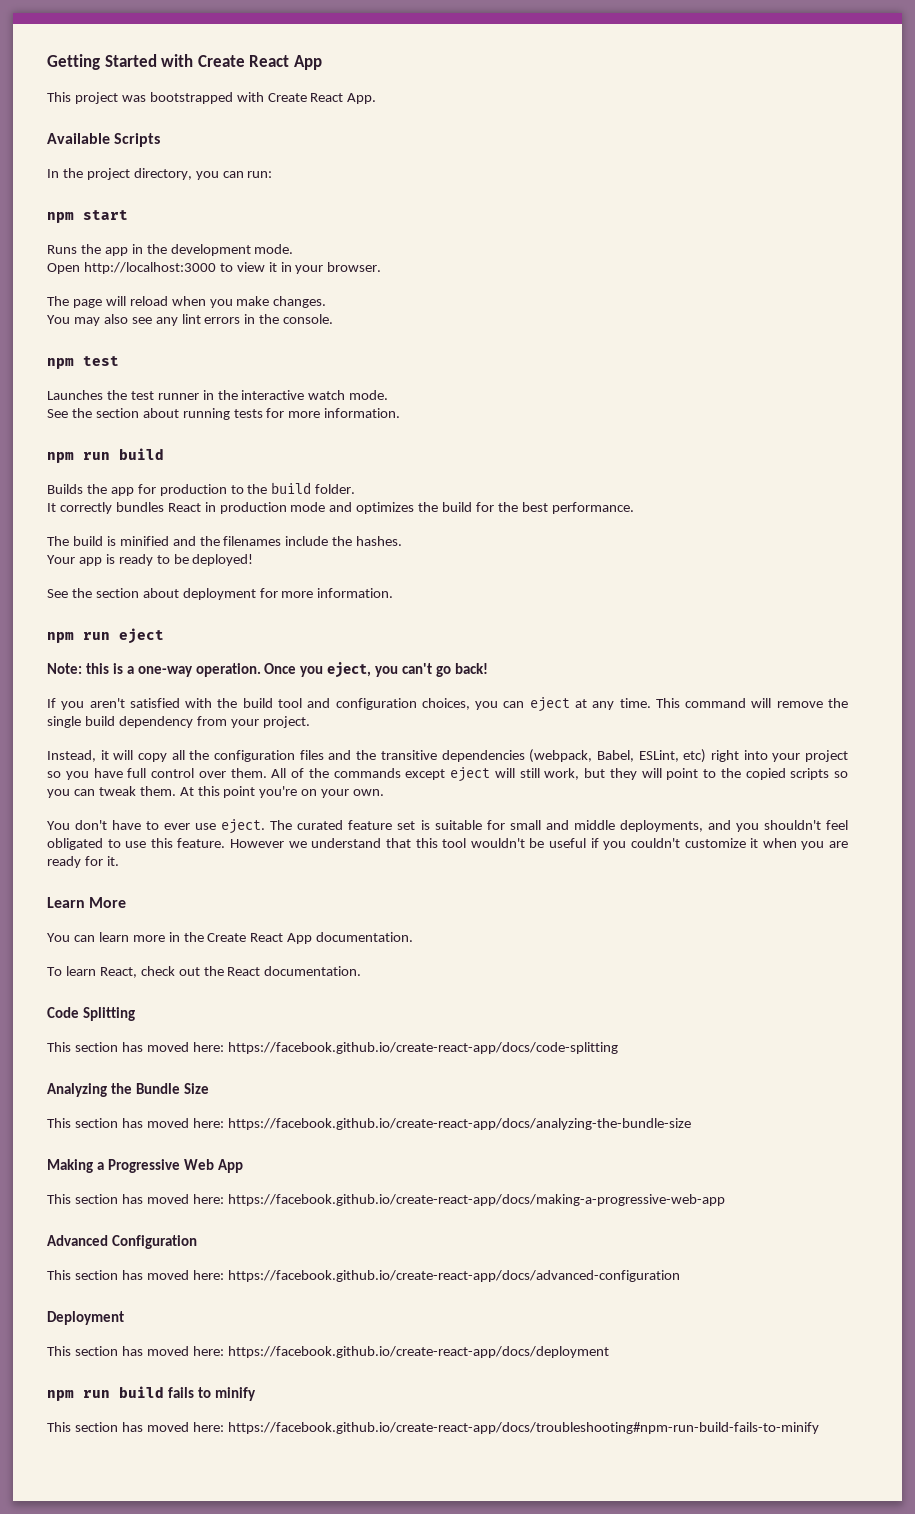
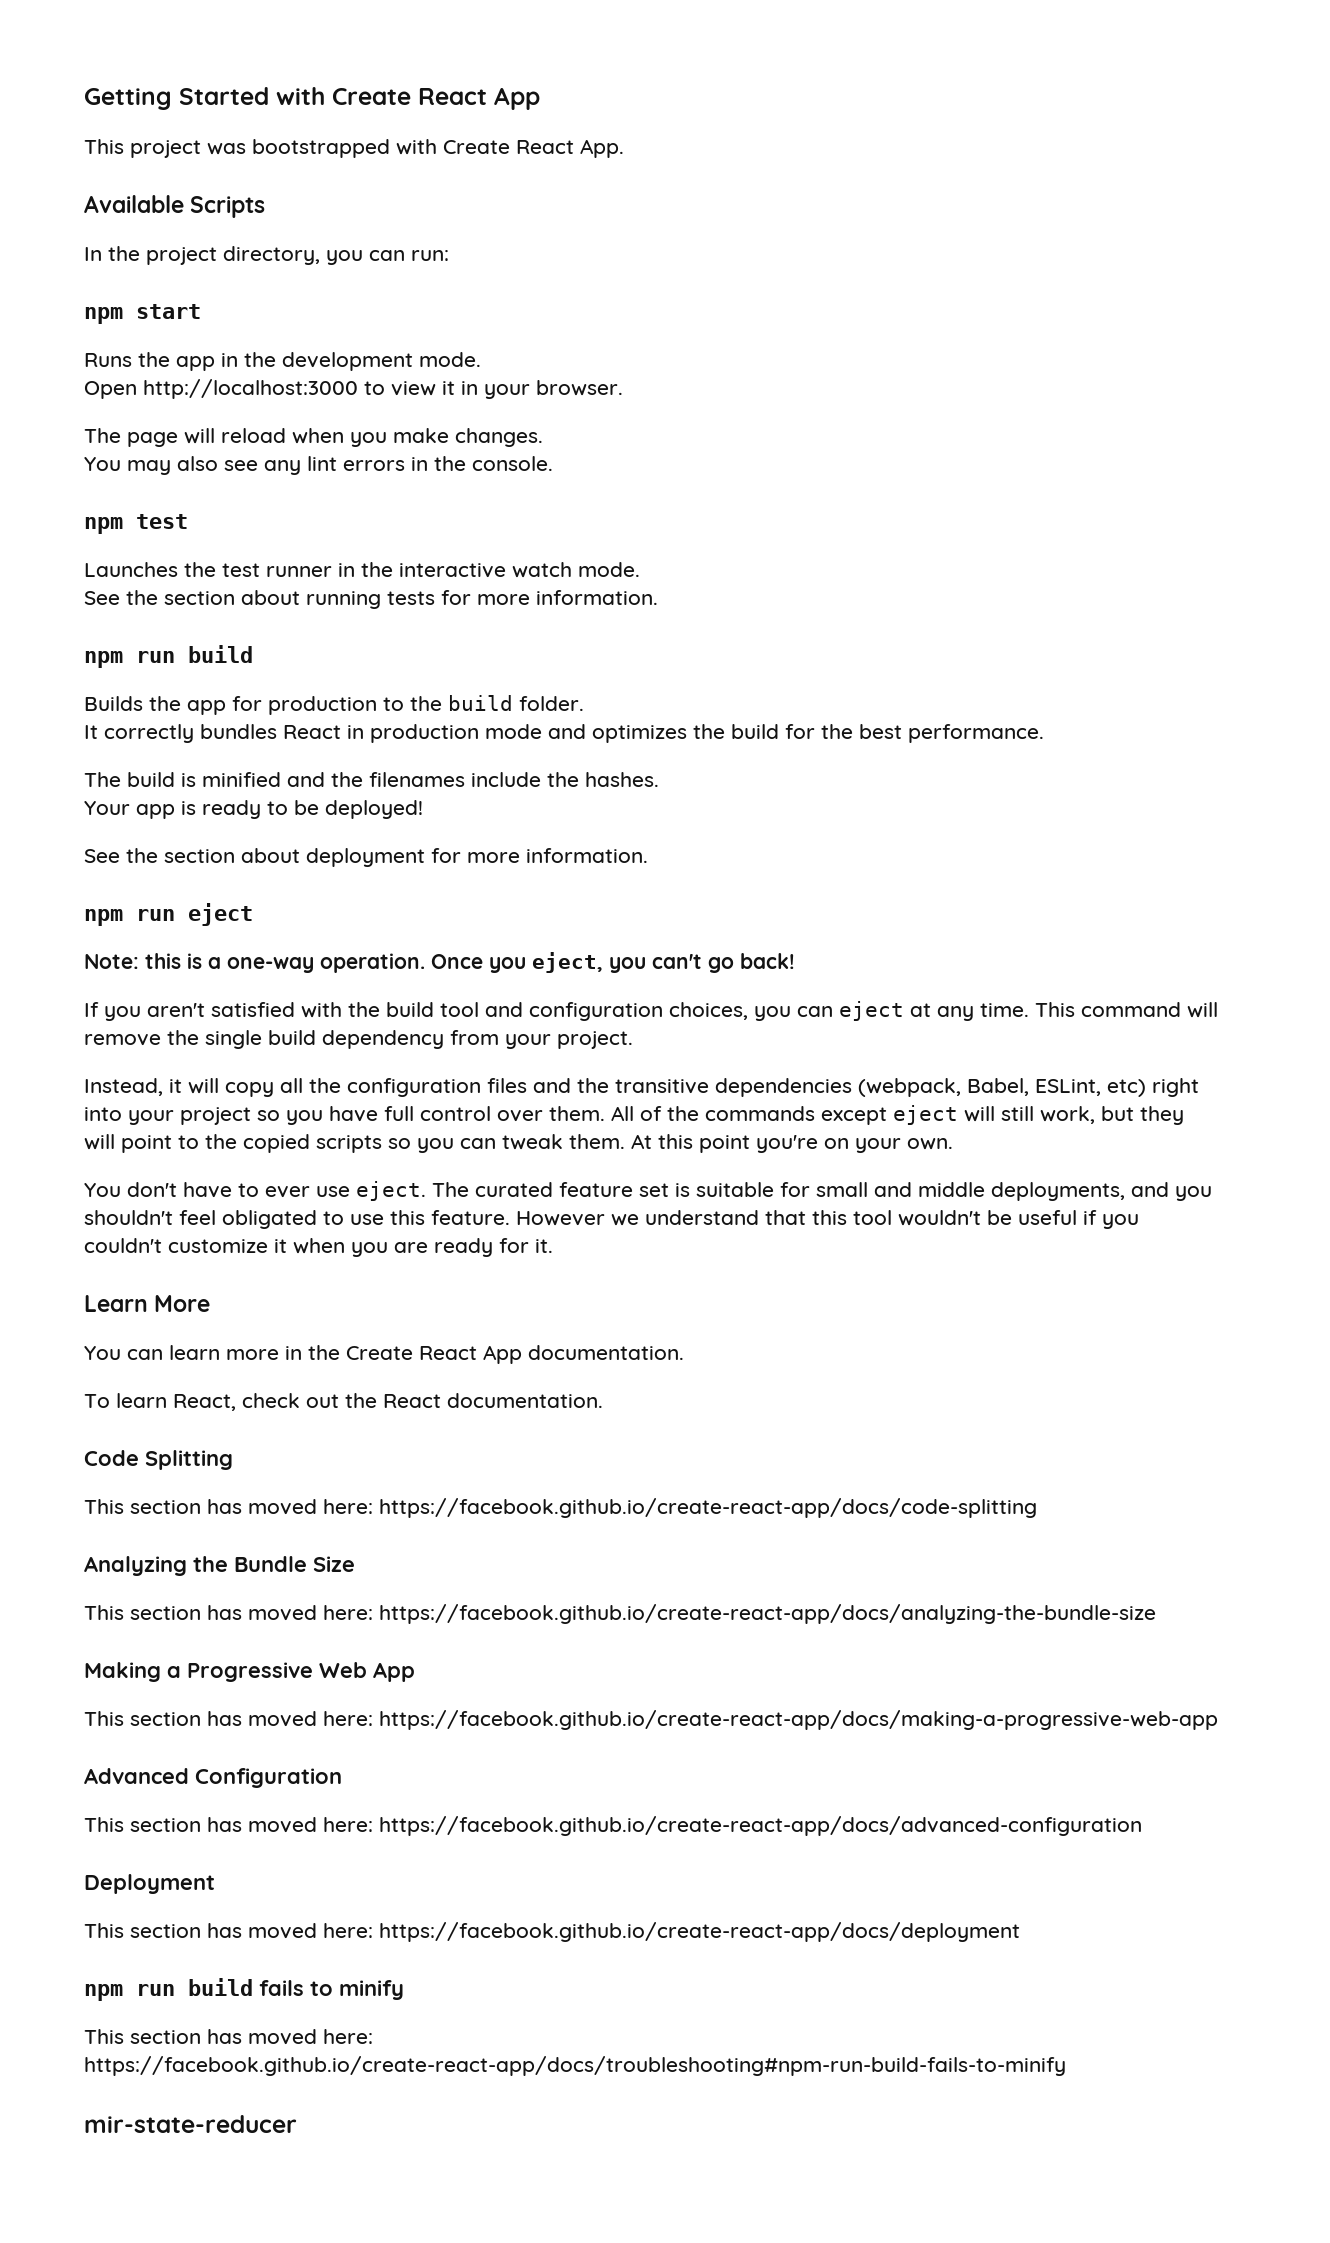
(819, 1428) none -> [84,2115,297,2133] // mir-state-reducer

